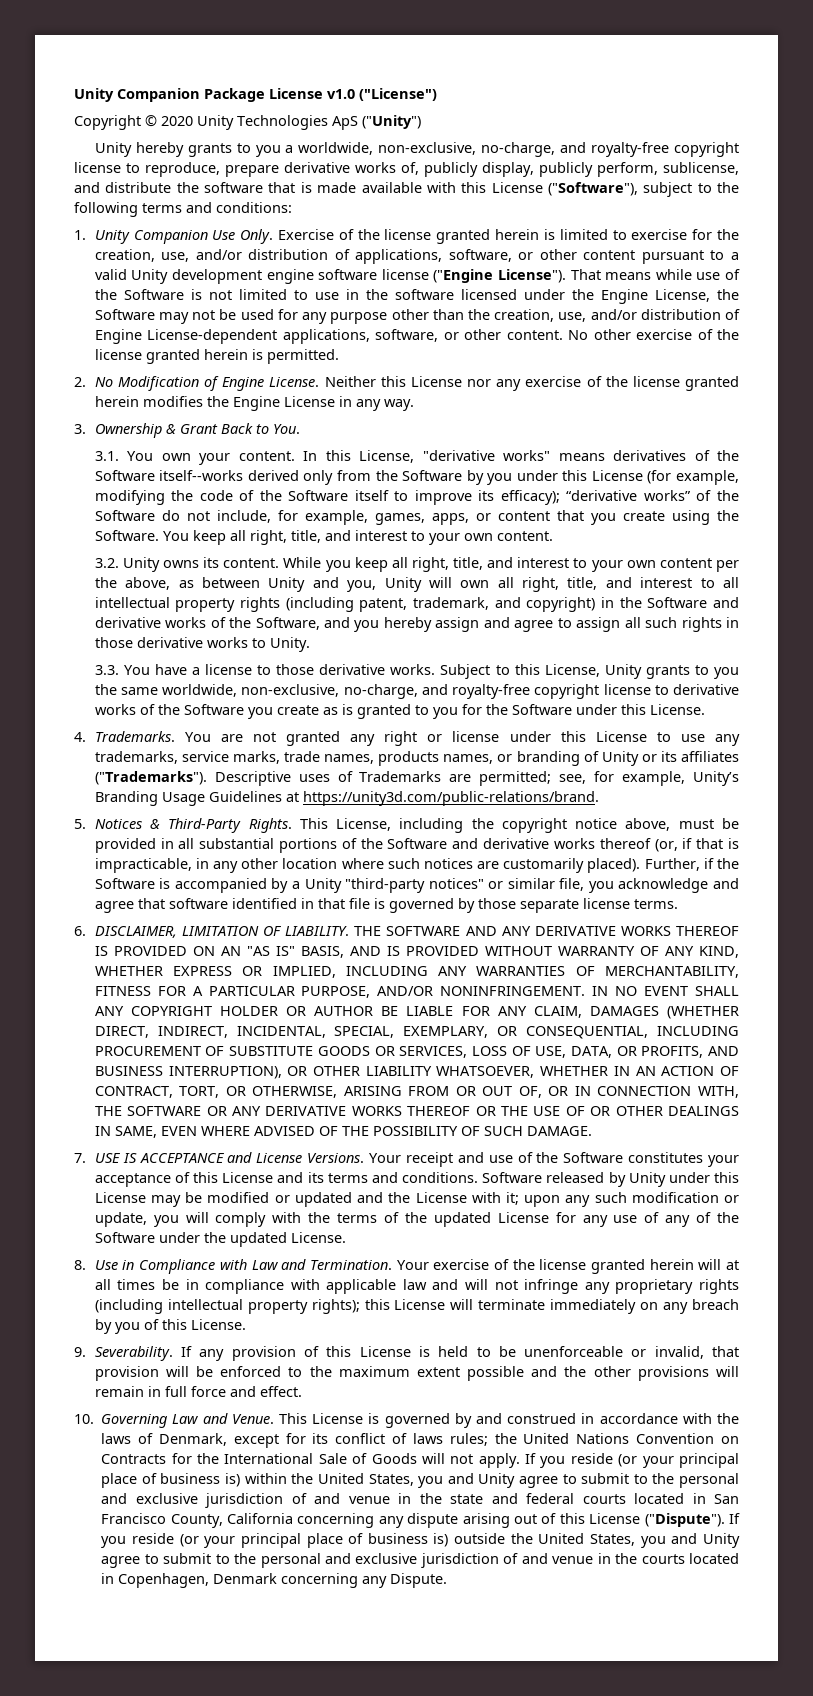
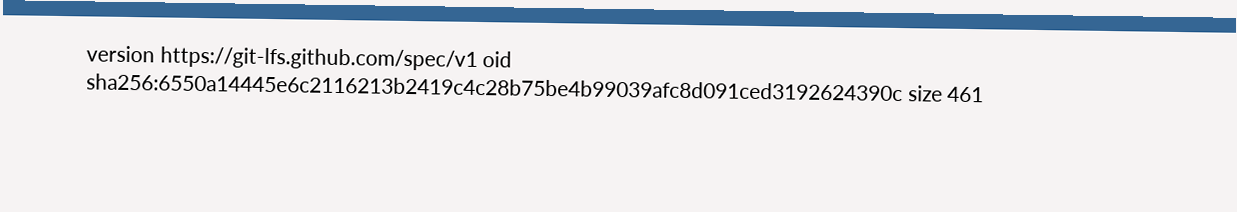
[74,88,437,102] [74,115,421,130] [94,142,739,157] [74,162,739,177] [74,182,739,197] [74,202,292,217] [74,229,739,244] [94,249,740,264] [94,269,741,284] [94,289,740,304] [94,309,740,324] [94,329,739,344] [94,349,339,364] [74,376,740,391] [94,396,414,411] [74,423,300,438] [94,450,739,465] [94,470,739,485] [94,490,739,505] [94,510,740,525] [94,530,553,545] [94,557,739,572] [94,577,739,592] [94,597,739,612] [94,617,739,632] [94,637,310,652] [94,664,739,679] [94,684,739,699] [94,704,705,719] [74,731,740,746] [94,751,740,766] [94,771,739,786] [94,791,599,806] [74,818,740,833] [94,838,739,853] [94,858,740,873] [94,878,739,893] [94,898,678,913] [74,926,739,938] [94,946,739,958] [94,966,739,978] [94,986,739,998] [94,1006,739,1019] [94,1026,740,1039] [94,1046,739,1058] [94,1066,739,1079] [94,1086,740,1098] [94,1106,739,1116] [94,1126,592,1138] [74,1152,739,1167] [94,1172,739,1187] [94,1192,739,1207] [94,1212,739,1227] [94,1232,346,1247] [74,1259,739,1274] [94,1279,739,1294] [94,1299,739,1314] [94,1319,246,1334] [74,1346,739,1361] [94,1366,740,1381] [94,1386,302,1397] [74,1413,739,1428] [101,1433,739,1448] [101,1453,739,1468] [101,1473,739,1488] [101,1493,739,1508] [101,1513,740,1528] [101,1533,740,1548] [101,1553,739,1568] [101,1573,448,1588] Unity Companion Package License v1.0 ("License") // Copyright © 2020 Unity Technologies ApS ("Unity") // Unity hereby grants to you a worldwide, non-exclusive, no-charge, and royalty-free copyright license to reproduce, prepare derivative works of, publicly display, publicly perform, sublicense, and distribute the software that is made available with this License ("Software"), subject to the following terms and conditions: // 1. Unity Companion Use Only. Exercise of the license granted herein is limited to exercise for the creation, use, and/or distribution of applications, software, or other content pursuant to a valid Unity development engine software license ("Engine License"). That means while use of the Software is not limited to use in the software licensed under the Engine License, the Software may not be used for any purpose other than the creation, use, and/or distribution of Engine License-dependent applications, software, or other content. No other exercise of the license granted herein is permitted. // 2. No Modification of Engine License. Neither this License nor any exercise of the license granted herein modifies the Engine License in any way. // 3. Ownership & Grant Back to You. // 3.1. You own your content. In this License, "derivative works" means derivatives of the Software itself--works derived only from the Software by you under this License (for example, modifying the code of the Software itself to improve its efficacy); “derivative works” of the Software do not include, for example, games, apps, or content that you create using the Software. You keep all right, title, and interest to your own content. // 3.2. Unity owns its content. While you keep all right, title, and interest to your own content per the above, as between Unity and you, Unity will own all right, title, and interest to all intellectual property rights (including patent, trademark, and copyright) in the Software and derivative works of the Software, and you hereby assign and agree to assign all such rights in those derivative works to Unity. // 3.3. You have a license to those derivative works. Subject to this License, Unity grants to you the same worldwide, non-exclusive, no-charge, and royalty-free copyright license to derivative works of the Software you create as is granted to you for the Software under this License. // 4. Trademarks. You are not granted any right or license under this License to use any trademarks, service marks, trade names, products names, or branding of Unity or its affiliates ("Trademarks"). Descriptive uses of Trademarks are permitted; see, for example, Unity’s Branding Usage Guidelines at https://unity3d.com/public-relations/brand. // 5. Notices & Third-Party Rights. This License, including the copyright notice above, must be provided in all substantial portions of the Software and derivative works thereof (or, if that is impracticable, in any other location where such notices are customarily placed). Further, if the Software is accompanied by a Unity "third-party notices" or similar file, you acknowledge and agree that software identified in that file is governed by those separate license terms. // 6. DISCLAIMER, LIMITATION OF LIABILITY. THE SOFTWARE AND ANY DERIVATIVE WORKS THEREOF IS PROVIDED ON AN "AS IS" BASIS, AND IS PROVIDED WITHOUT WARRANTY OF ANY KIND, WHETHER EXPRESS OR IMPLIED, INCLUDING ANY WARRANTIES OF MERCHANTABILITY, FITNESS FOR A PARTICULAR PURPOSE, AND/OR NONINFRINGEMENT. IN NO EVENT SHALL ANY COPYRIGHT HOLDER OR AUTHOR BE LIABLE FOR ANY CLAIM, DAMAGES (WHETHER DIRECT, INDIRECT, INCIDENTAL, SPECIAL, EXEMPLARY, OR CONSEQUENTIAL, INCLUDING PROCUREMENT OF SUBSTITUTE GOODS OR SERVICES, LOSS OF USE, DATA, OR PROFITS, AND BUSINESS INTERRUPTION), OR OTHER LIABILITY WHATSOEVER, WHETHER IN AN ACTION OF CONTRACT, TORT, OR OTHERWISE, ARISING FROM OR OUT OF, OR IN CONNECTION WITH, THE SOFTWARE OR ANY DERIVATIVE WORKS THEREOF OR THE USE OF OR OTHER DEALINGS IN SAME, EVEN WHERE ADVISED OF THE POSSIBILITY OF SUCH DAMAGE. // 7. USE IS ACCEPTANCE and License Versions. Your receipt and use of the Software constitutes your acceptance of this License and its terms and conditions. Software released by Unity under this License may be modified or updated and the License with it; upon any such modification or update, you will comply with the terms of the updated License for any use of any of the Software under the updated License. // 8. Use in Compliance with Law and Termination. Your exercise of the license granted herein will at all times be in compliance with applicable law and will not infringe any proprietary rights (including intellectual property rights); this License will terminate immediately on any breach by you of this License. // 9. Severability. If any provision of this License is held to be unenforceable or invalid, that provision will be enforced to the maximum extent possible and the other provisions will remain in full force and effect. // 10. Governing Law and Venue. This License is governed by and construed in accordance with the laws of Denmark, except for its conflict of laws rules; the United Nations Convention on Contracts for the International Sale of Goods will not apply. If you reside (or your principal place of business is) within the United States, you and Unity agree to submit to the personal and exclusive jurisdiction of and venue in the state and federal courts located in San Francisco County, California concerning any dispute arising out of this License ("Dispute"). If you reside (or your principal place of business is) outside the United States, you and Unity agree to submit to the personal and exclusive jurisdiction of and venue in the courts located in Copenhagen, Denmark concerning any Dispute. -> [86,45,513,71] [86,73,985,103] version https://git-lfs.github.com/spec/v1 oid sha256:6550a14445e6c2116213b2419c4c28b75be4b99039afc8d091ced3192624390c size 461

